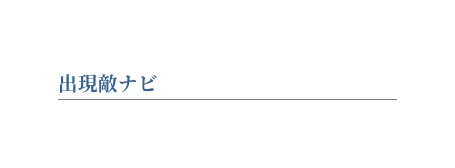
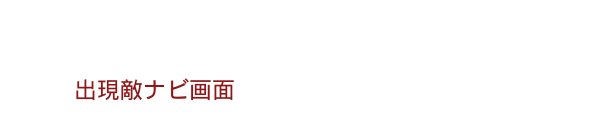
(158, 83) none -> [189,80,235,101] 画面

